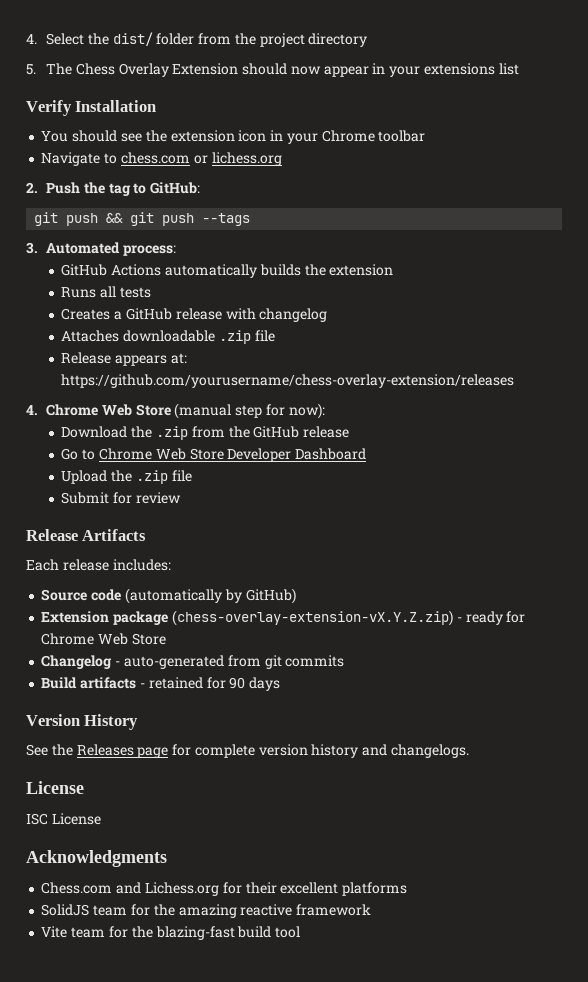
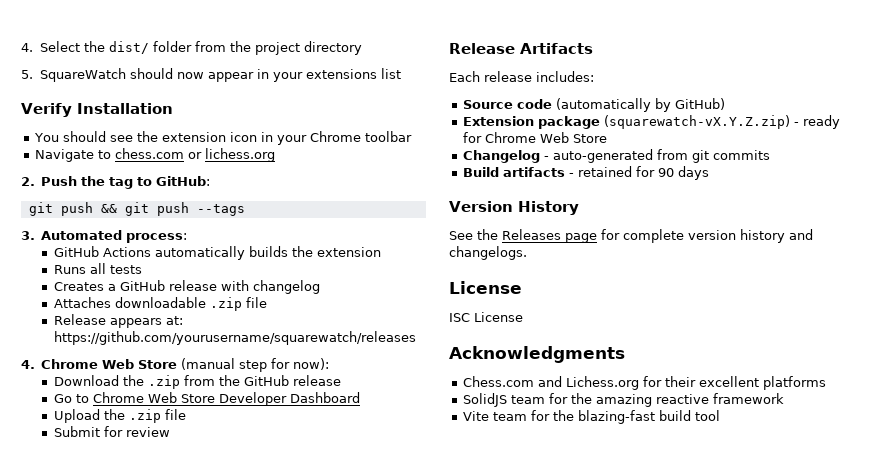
[46,63,239,77] The Chess Overlay Extension -> [39,68,126,82] SquareWatch
[61,374,515,388] https://github.com/yourusername/chess-overlay-extension/releases -> [53,331,416,345] https://github.com/yourusername/squarewatch/releases
[171,610,453,626] (chess-overlay-extension-vX.Y.Z.zip) -> [603,115,790,129] (squarewatch-vX.Y.Z.zip)

